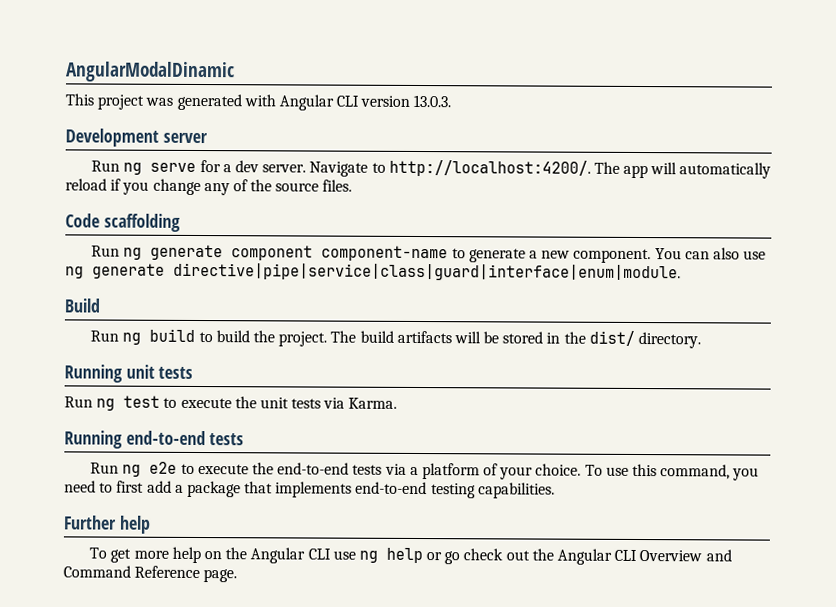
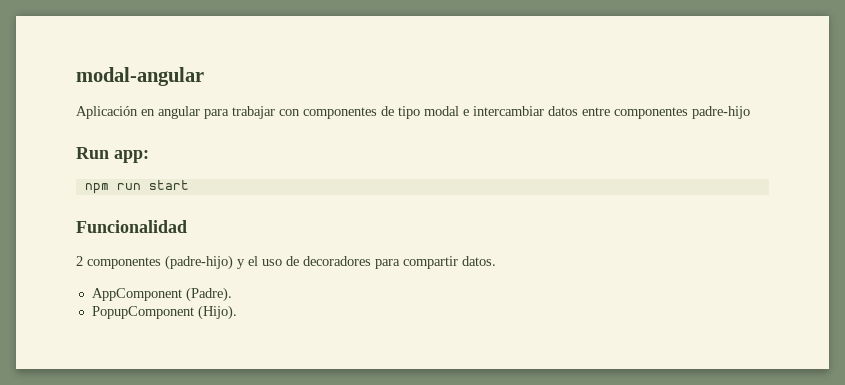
[66,61,235,83] [65,93,452,111] [65,128,208,147] [91,159,772,179] [65,178,353,196] [65,213,181,232] [91,244,767,264] [65,262,681,282] [64,298,101,313] [90,328,701,349] [64,364,194,383] [64,395,398,411] [64,430,245,449] [90,461,760,481] [64,480,555,499] [63,515,151,534] [89,546,732,565] [63,565,238,583] AngularModalDinamic // This project was generated with Angular CLI version 13.0.3. // Development server // Run ng serve for a dev server. Navigate to http://localhost:4200/. The app will automatically reload if you change any of the source files. // Code scaffolding // Run ng generate component component-name to generate a new component. You can also use ng generate directive|pipe|service|class|guard|interface|enum|module. // Build // Run ng build to build the project. The build artifacts will be stored in the dist/ directory. // Running unit tests // Run ng test to execute the unit tests via Karma. // Running end-to-end tests // Run ng e2e to execute the end-to-end tests via a platform of your choice. To use this command, you need to first add a package that implements end-to-end testing capabilities. // Further help // To get more help on the Angular CLI use ng help or go check out the Angular CLI Overview and Command Reference page. -> [76,67,204,86] [76,106,750,119] [76,147,149,163] [84,180,189,194] [76,220,187,233] [76,255,496,270] [91,287,232,302] [91,305,237,320] modal-angular // Aplicación en angular para trabajar con componentes de tipo modal e intercambiar datos entre componentes padre-hijo // Run app: // npm run start // Funcionalidad // 2 componentes (padre-hijo) y el uso de decoradores para compartir datos. // AppComponent (Padre). // PopupComponent (Hijo).

